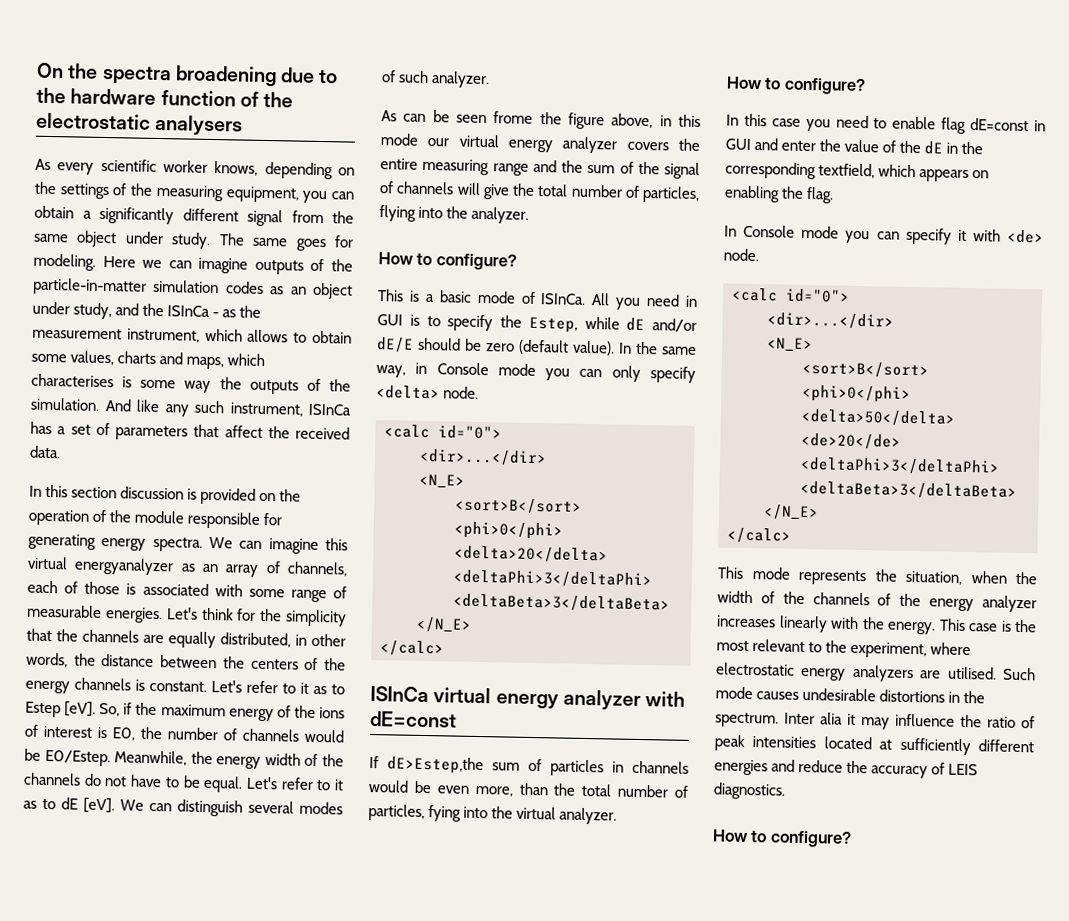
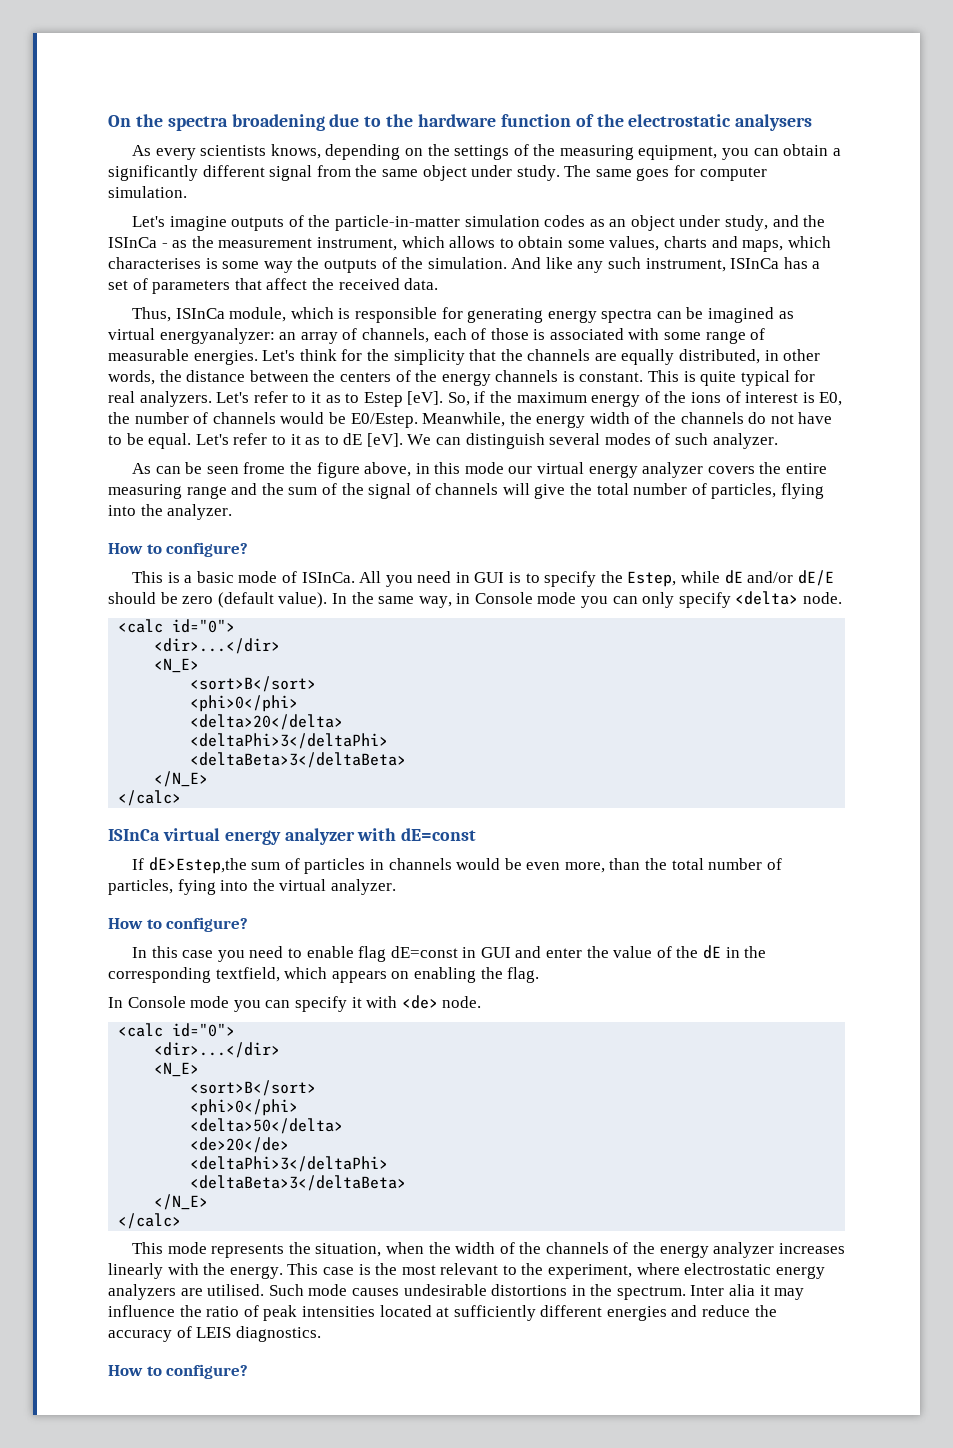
[100,158,208,173] scientific worker -> [200,145,267,156] scientists
[33,253,192,271] modeling. Here we can -> [699,167,767,181] [108,186,187,198] [132,216,166,227] computer simulation. // Let's
[29,484,302,505] [28,509,283,529] [28,533,348,555] [27,556,196,576] In this section discussion is provided on the operation of the module responsible for generating energy spectra. We can imagine this virtual energyanalyzer as -> [132,307,794,323] [108,328,275,344] Thus, ISInCa module, which is responsible for generating energy spectra can be imagined as virtual energyanalyzer:
(207, 686) none -> [648,370,816,386] [108,391,212,407] This is quite typical for real analyzers.

